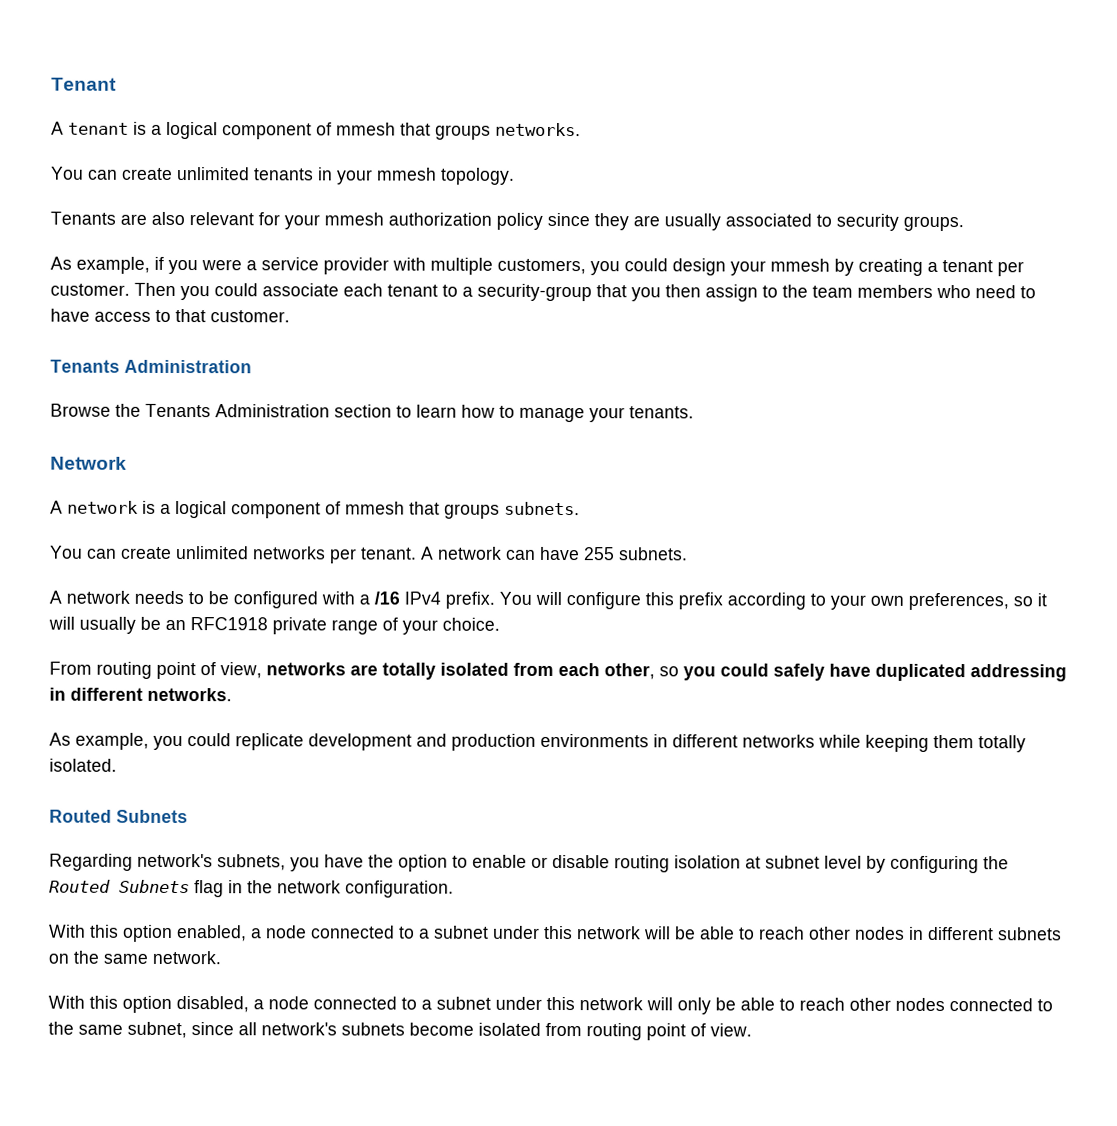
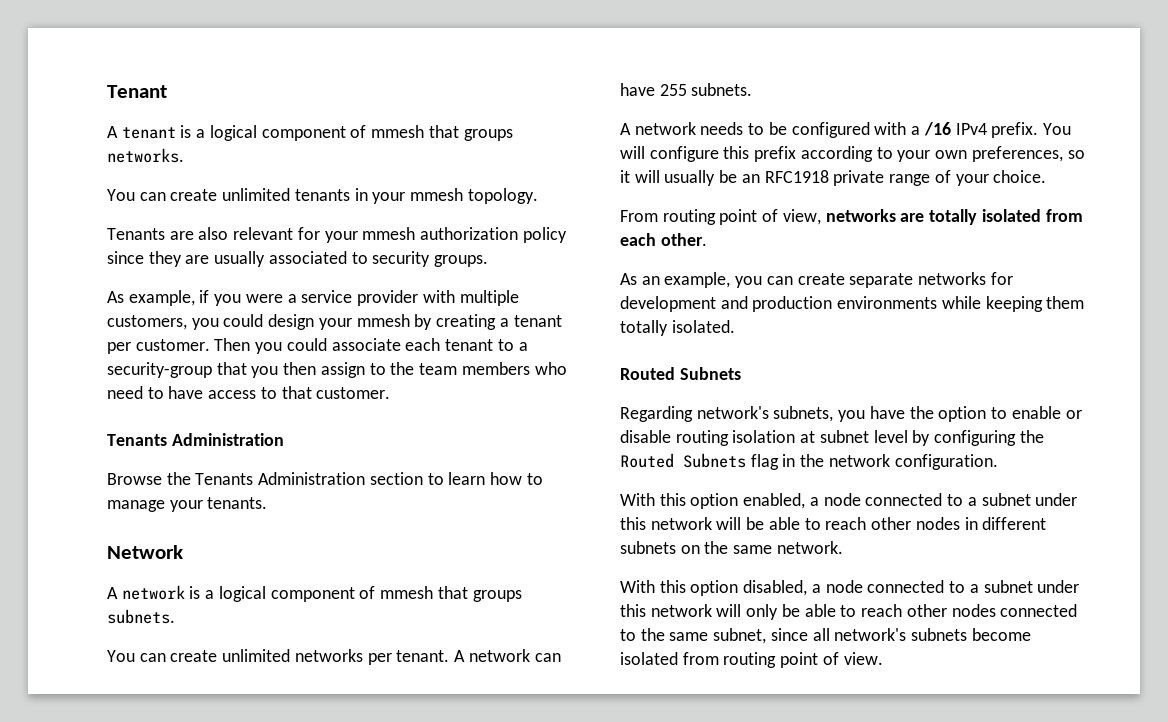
[604,663,1067,682] [49,687,232,702] [49,732,71,746] other, so you could safely have duplicated addressing in different networks. // As -> [660,233,707,246] [620,273,660,285] other. // As an
[187,733,304,751] could replicate -> [766,272,1013,288] can create separate networks for
[653,734,815,748] in different networks -> (938, 302) none

